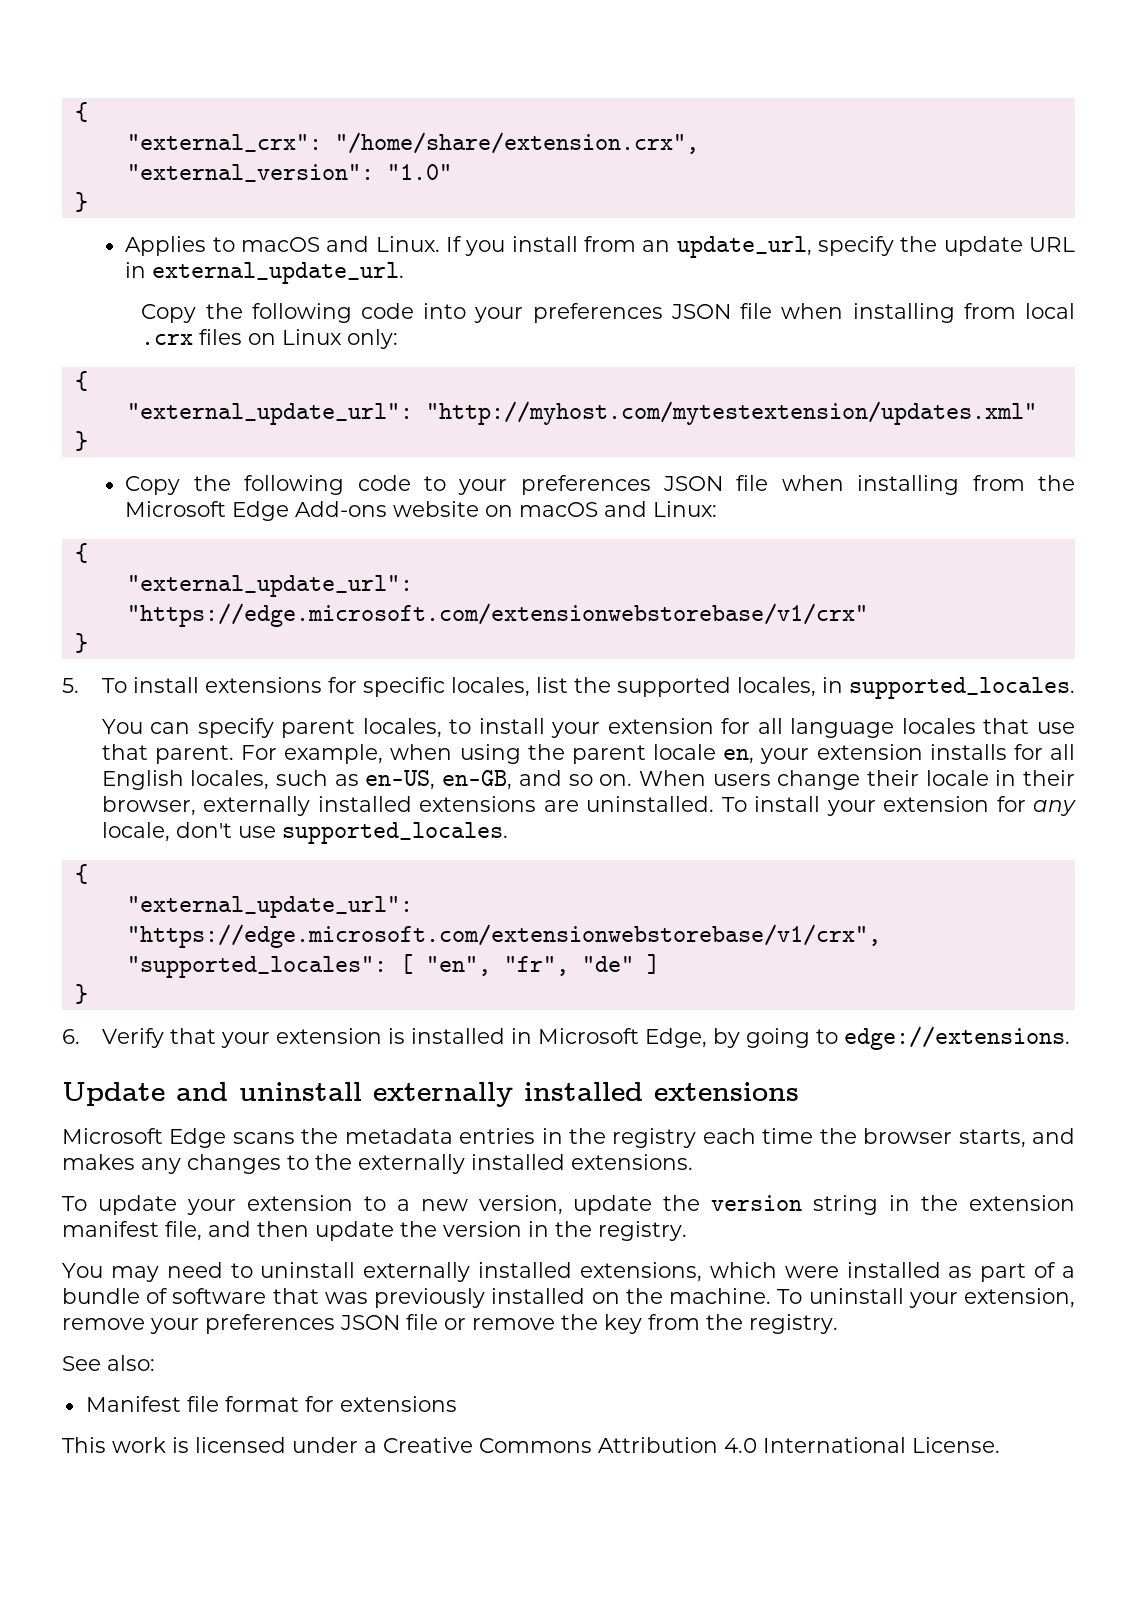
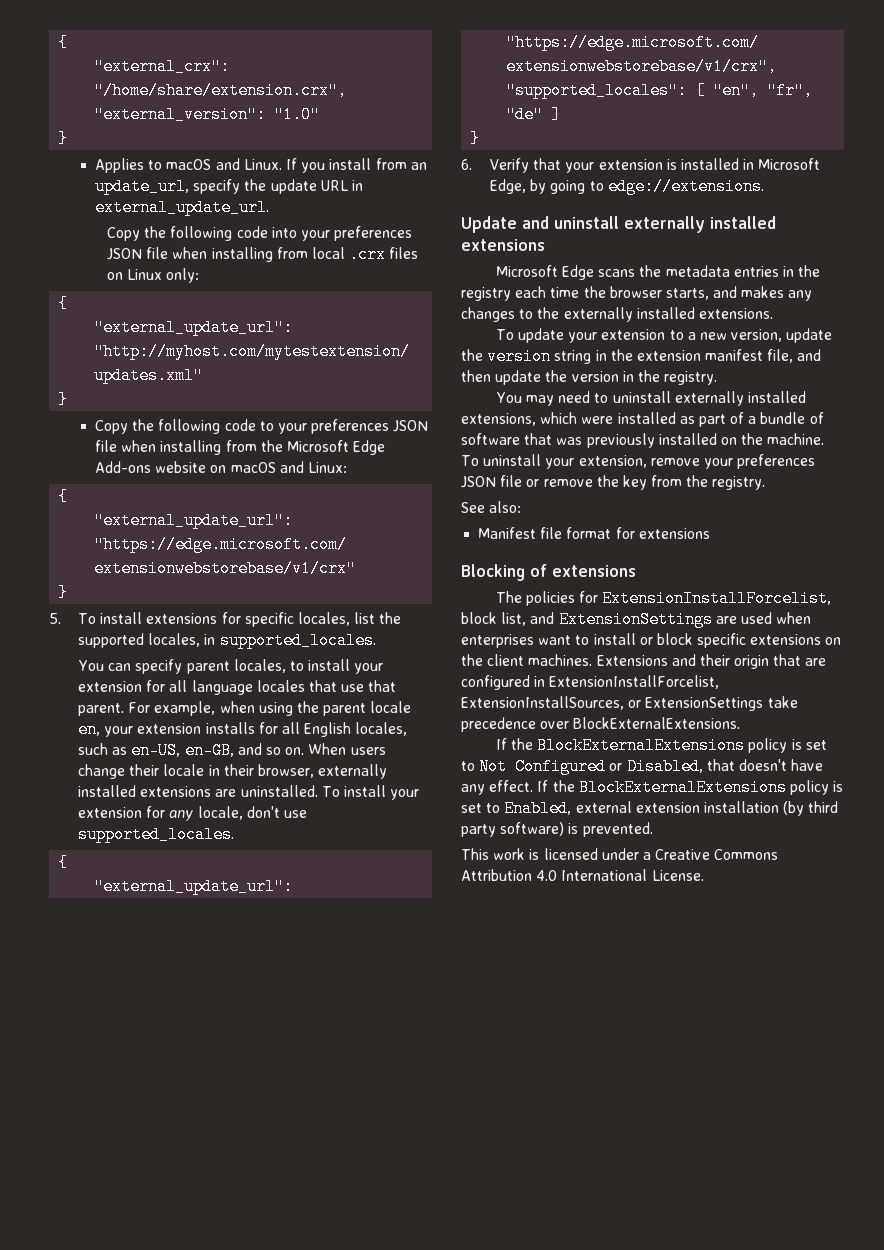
(457, 1404) none -> [461,564,636,581] [495,590,832,607] [461,611,812,628] [461,633,842,648] [461,654,827,669] [461,675,720,690] [461,696,798,711] [461,717,741,732] [495,737,827,754] [461,758,824,775] [461,779,844,796] [461,800,839,817] [461,822,653,837] // Blocking of extensions // The policies for ExtensionInstallForcelist, block list, and ExtensionSettings are used when enterprises want to install or block specific extensions on the client machines. Extensions and their origin that are configured in ExtensionInstallForcelist, ExtensionInstallSources, or ExtensionSettings take precedence over BlockExternalExtensions. // If the BlockExternalExtensions policy is set to Not Configured or Disabled, that doesn't have any effect. If the BlockExternalExtensions policy is set to Enabled, external extension installation (by third party software) is prevented.

